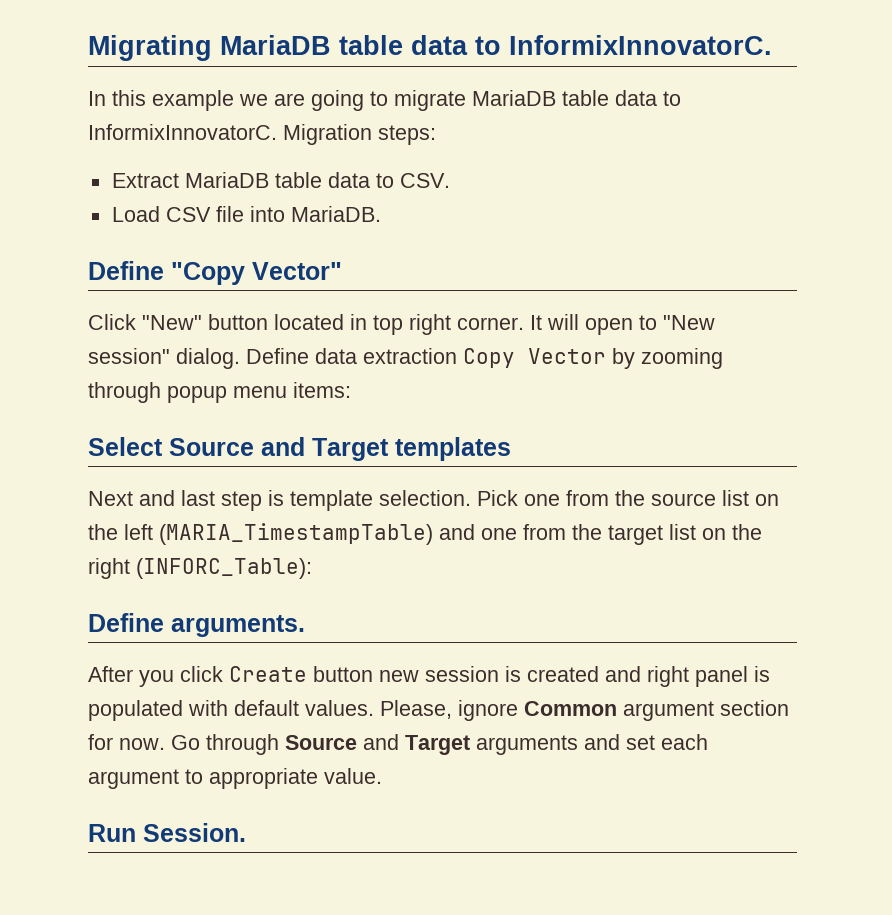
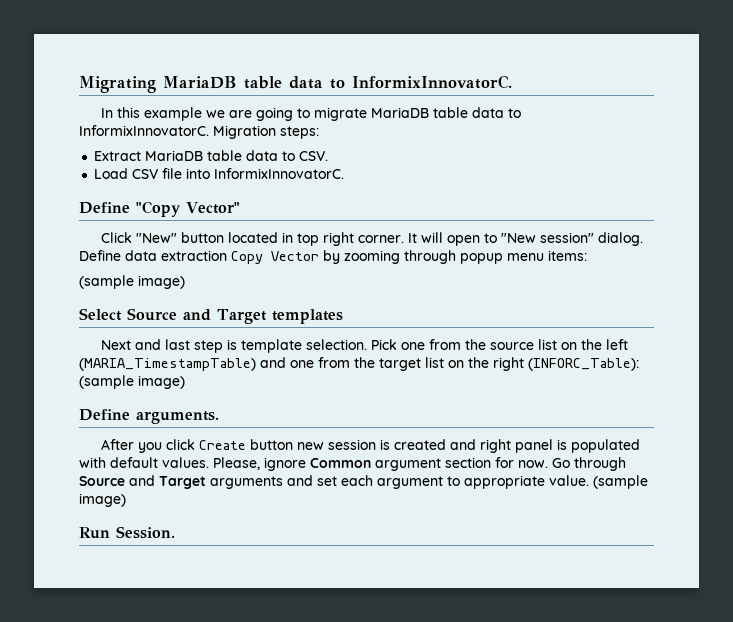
[290,206,381,222] MariaDB. -> [214,168,345,179] InformixInnovatorC.
(351, 390) none -> [79,275,185,289] // (sample image)
(312, 568) none -> [79,375,185,389] (sample image)
(382, 776) none -> [593,475,648,489] [79,493,126,507] (sample image)

